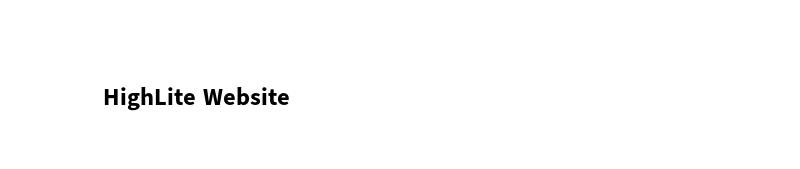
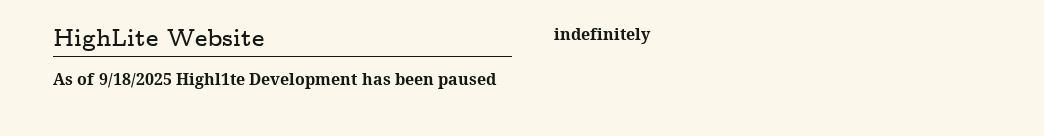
(290, 96) none -> [53,73,498,89] [554,28,651,44] // As of 9/18/2025 Highl1te Development has been paused indefinitely

